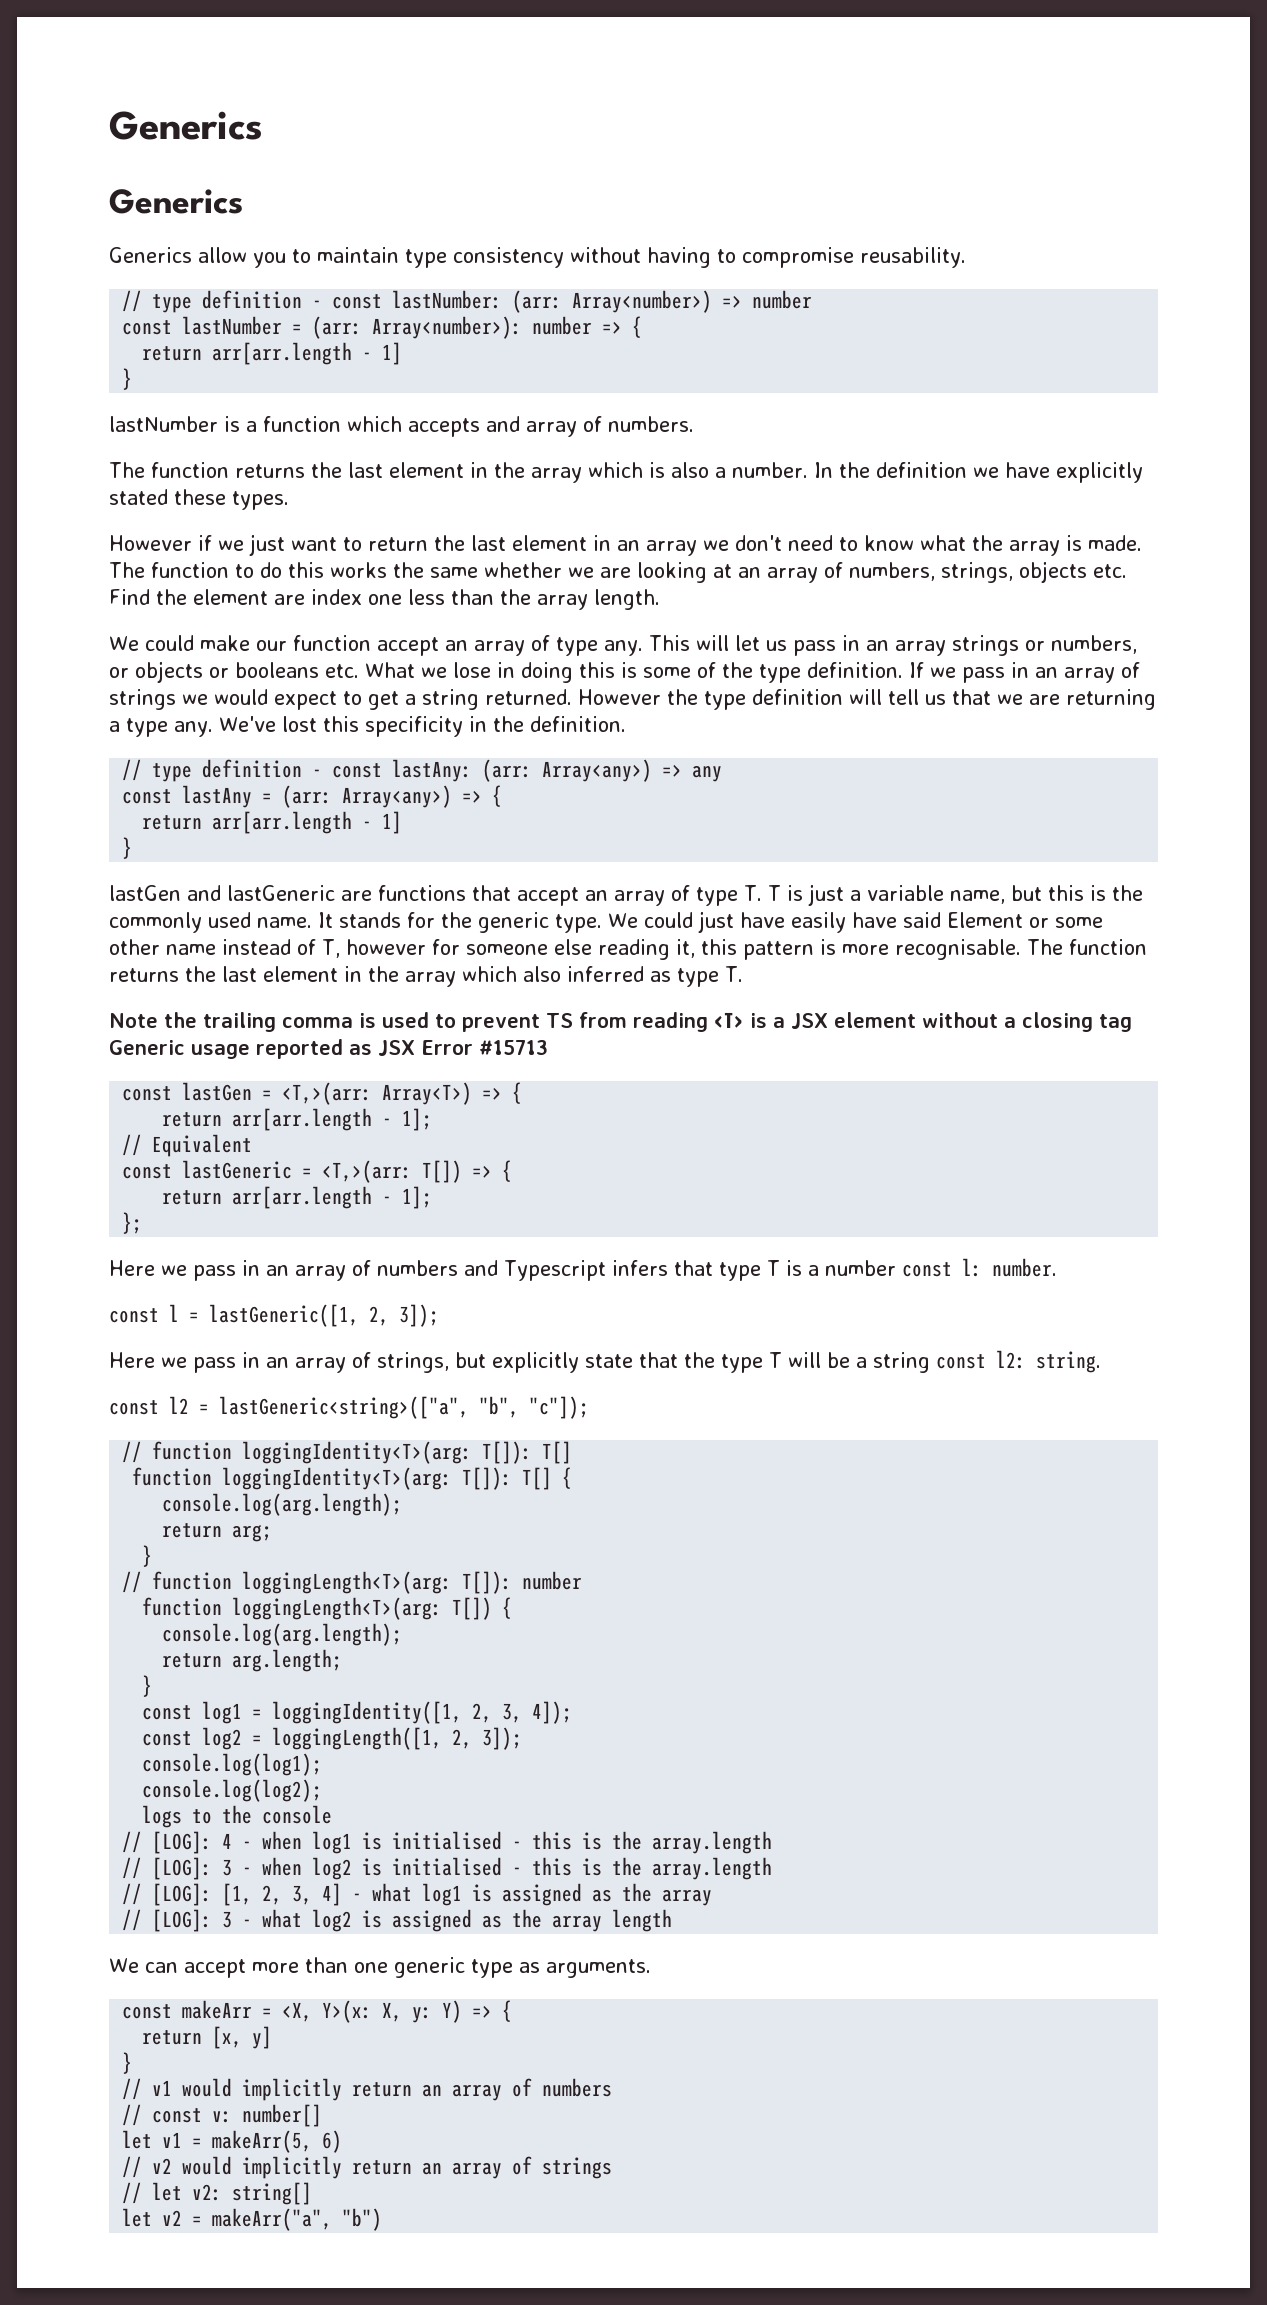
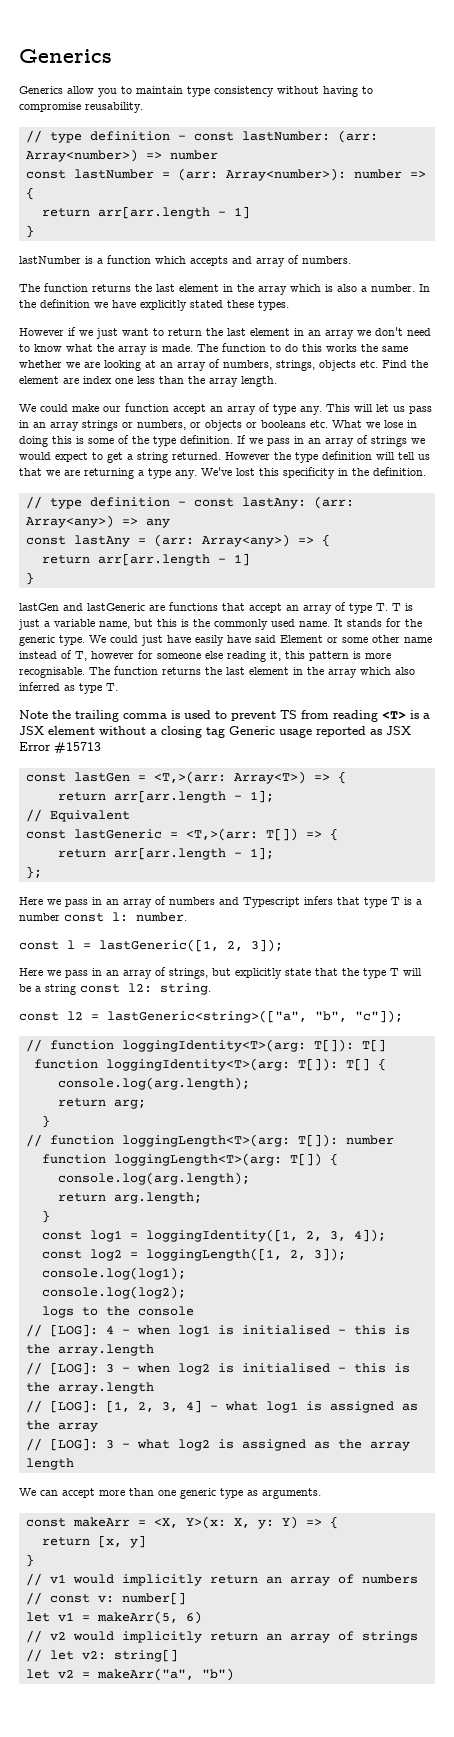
[109,111,263,140] [109,189,243,214] [109,247,192,263] Generics // Generics // Generics -> [19,49,112,63] [19,86,63,94] Generics // Generics

